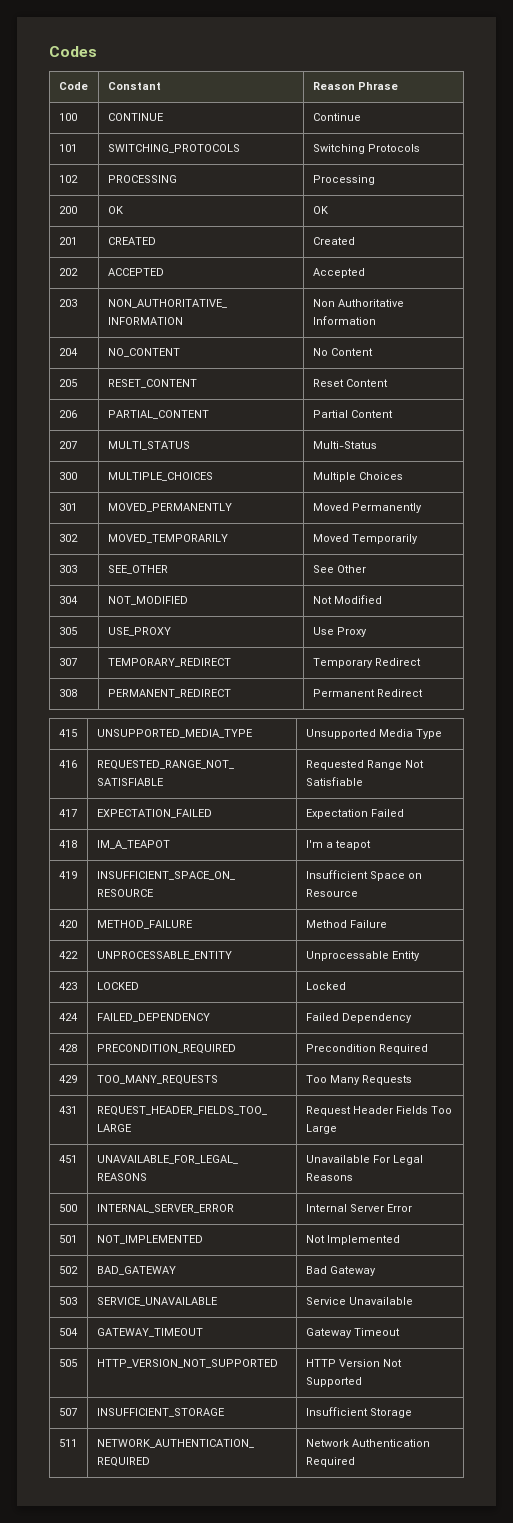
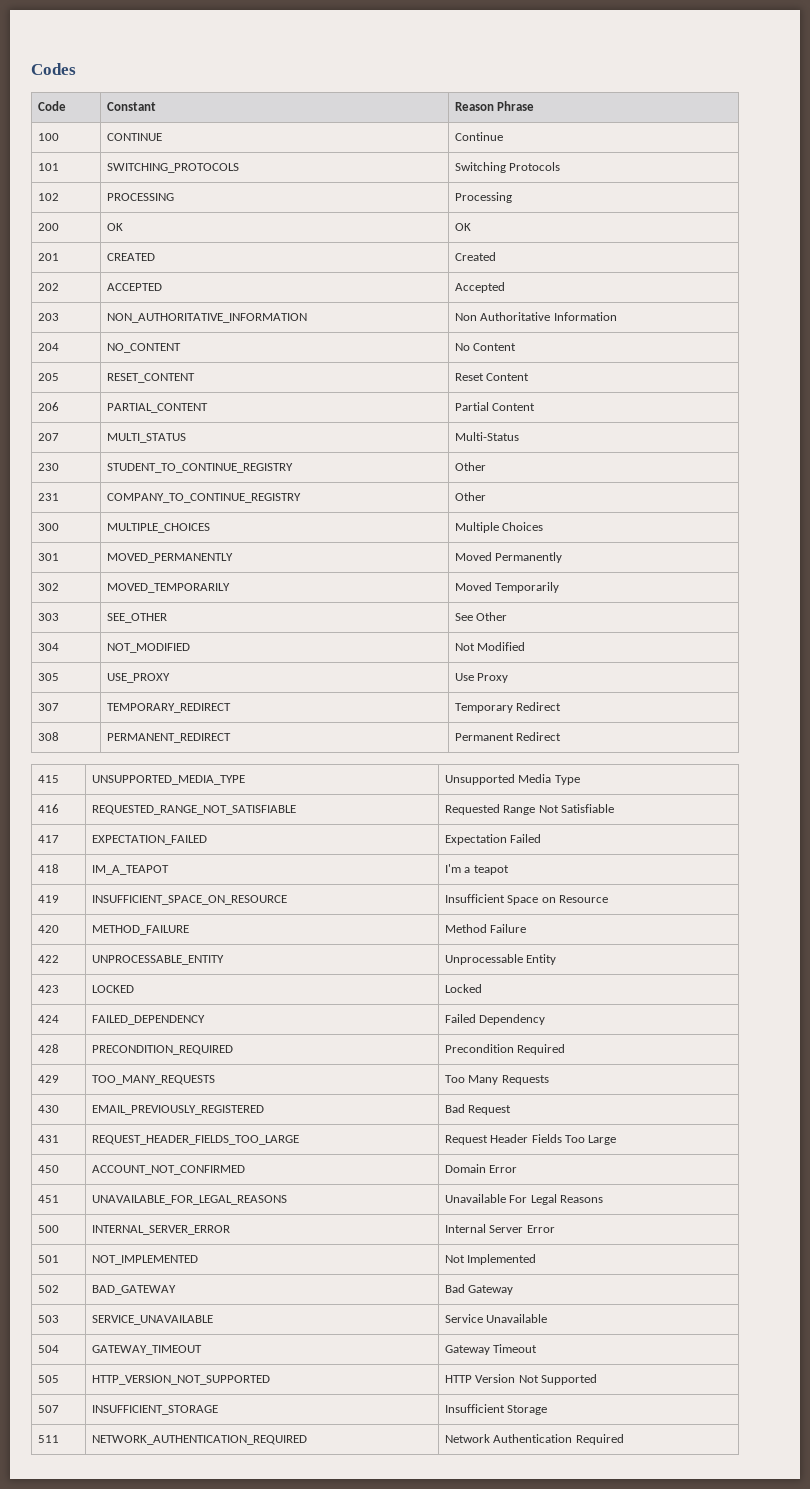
(377, 445) none -> [37,463,59,471] [106,463,293,473] [454,462,486,471] [37,493,59,501] [106,493,301,503] [454,492,486,501] // 230 | STUDENT_TO_CONTINUE_REGISTRY | Other // 231 | COMPANY_TO_CONTINUE_REGISTRY | Other
(412, 1080) none -> [37,1105,59,1113] [91,1105,264,1115] [444,1104,512,1115] // 430 | EMAIL_PREVIOUSLY_REGISTERED | Bad Request
(337, 1129) none -> [37,1165,59,1173] [91,1165,245,1175] [444,1164,518,1173] // 450 | ACCOUNT_NOT_CONFIRMED | Domain Error

